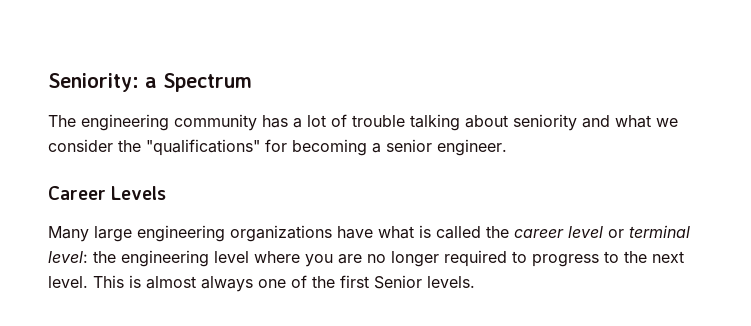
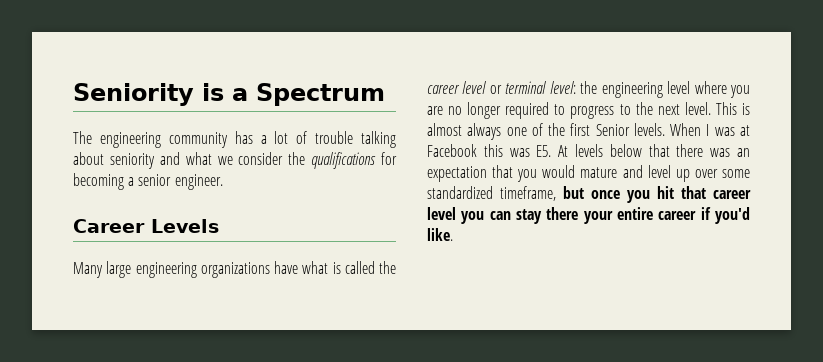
[48,73,139,92] Seniority: -> [73,83,224,106] Seniority is
[146,139,260,156] "qualifications" -> [311,152,377,169] qualifications
(475, 282) none -> [670,123,750,136] [427,144,750,157] [427,165,750,182] [427,186,751,203] [427,207,750,224] [427,228,453,241] When I was at Facebook this was E5. At levels below that there was an expectation that you would mature and level up over some standardized timeframe, but once you hit that career level you can stay there your entire career if you'd like.

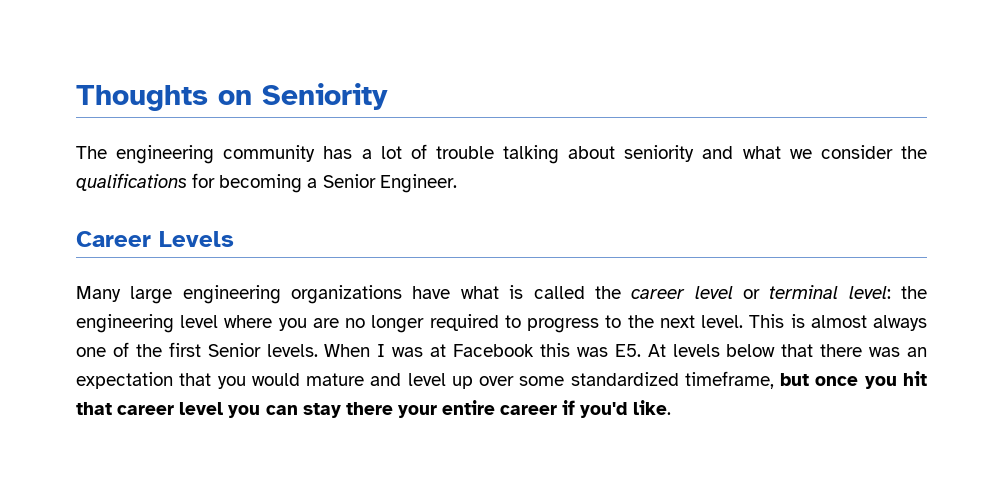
(73, 94) none -> [76,85,252,111] Thoughts on
[202,83,385,106] is a Spectrum -> (388, 96) none
[138,174,223,190] senior engineer. -> [322,174,457,193] Senior Engineer.

